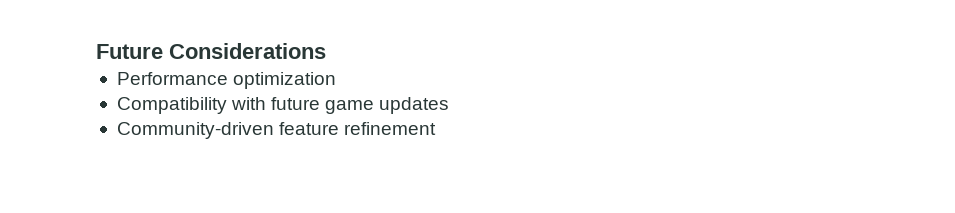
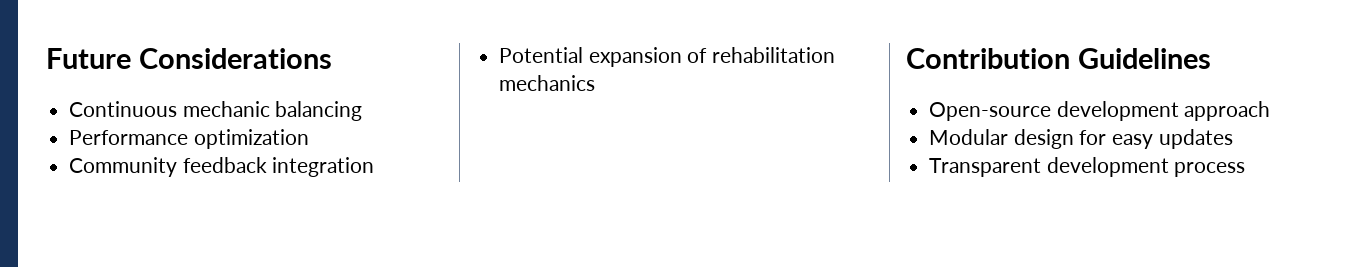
(326, 51) none -> [69,101,363,121] // Continuous mechanic balancing
[116,97,450,114] [116,122,437,139] Compatibility with future game updates // Community-driven feature refinement -> [69,157,375,177] [499,47,836,67] [499,75,596,91] [906,48,1211,69] [929,101,1271,121] [929,129,1233,149] [929,157,1246,177] Community feedback integration // Potential expansion of rehabilitation mechanics // Contribution Guidelines // Open-source development approach // Modular design for easy updates // Transparent development process

